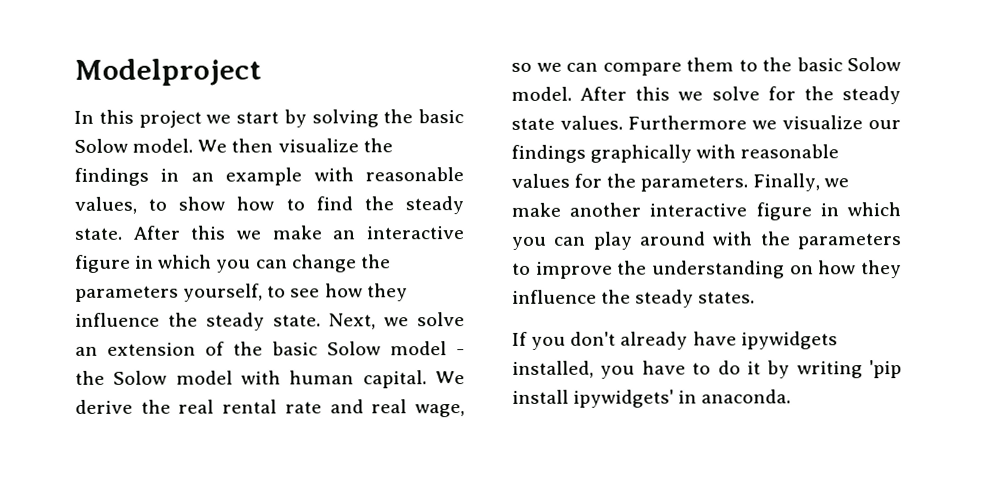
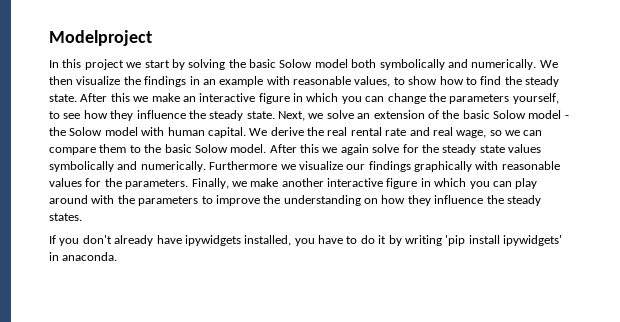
[132,138,194,153] model. -> [314,59,537,70] model both symbolically and numerically.
(704, 96) none -> [340,144,369,155] again
[560,115,623,130] values. -> [508,144,541,153] [49,161,206,172] values symbolically and numerically.

